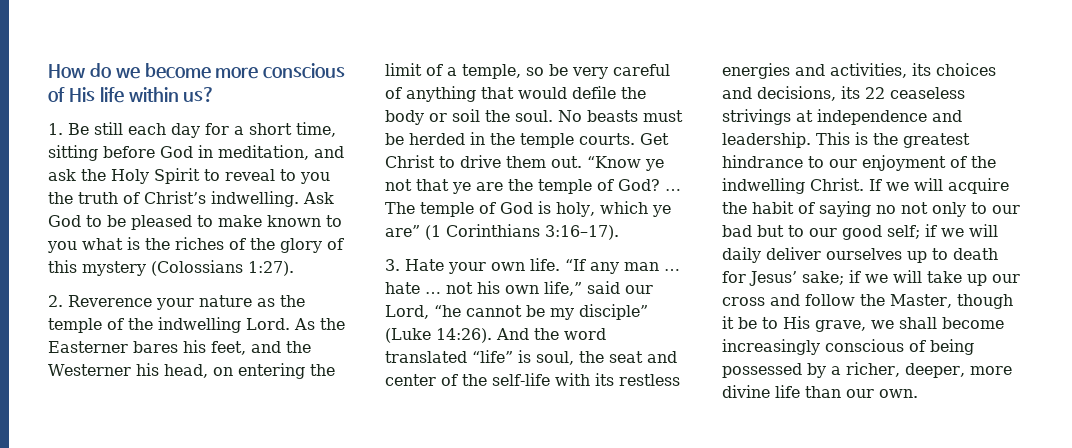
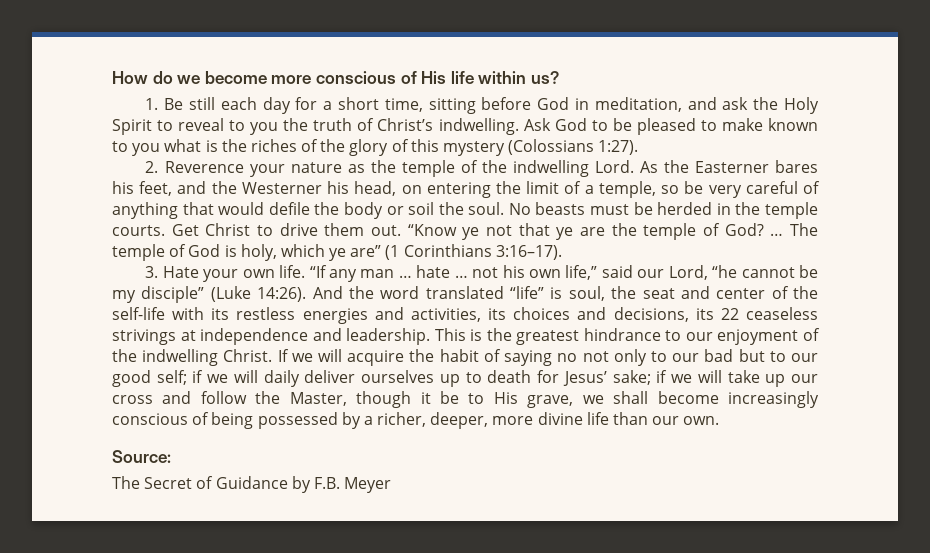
(918, 393) none -> [112,450,171,463] [112,476,392,493] // Source: // The Secret of Guidance by F.B. Meyer

